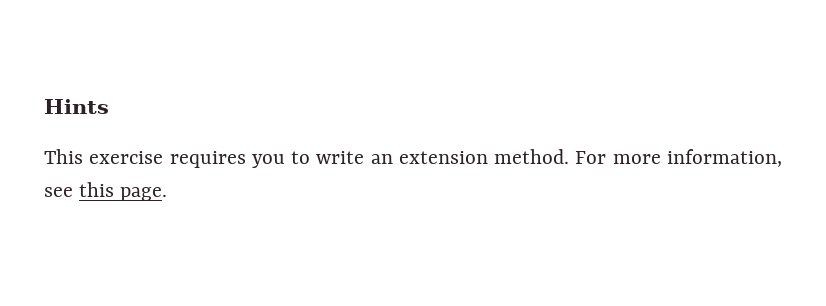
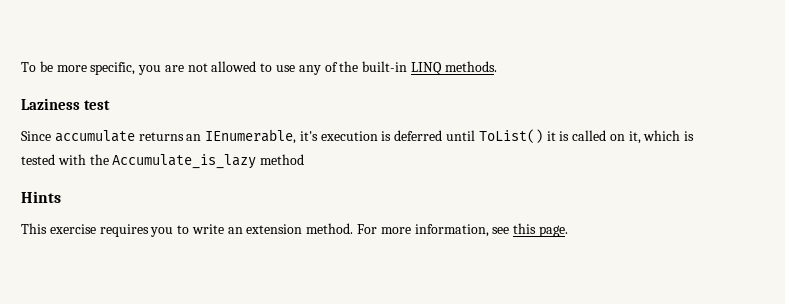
(44, 106) none -> [21,61,497,75] [21,98,110,110] [21,129,695,144] [21,154,305,169] To be more specific, you are not allowed to use any of the built-in LINQ methods. // Laziness test // Since accumulate returns an IEnumerable, it's execution is deferred until ToList() it is called on it, which is tested with the Accumulate_is_lazy method //

